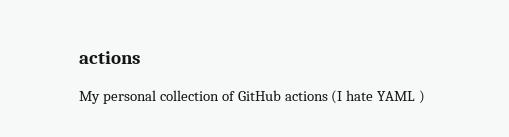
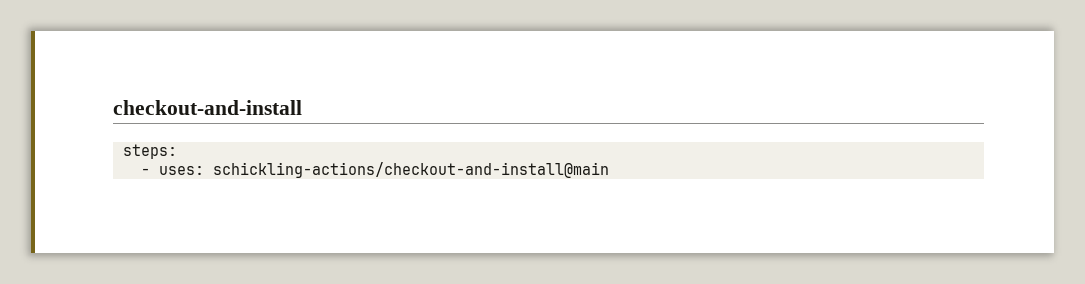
[79,51,140,64] [79,90,426,104] actions // My personal collection of GitHub actions (I hate YAML ) -> [113,100,302,115] [123,144,178,159] [141,162,610,178] checkout-and-install // steps: // - uses: schickling-actions/checkout-and-install@main

